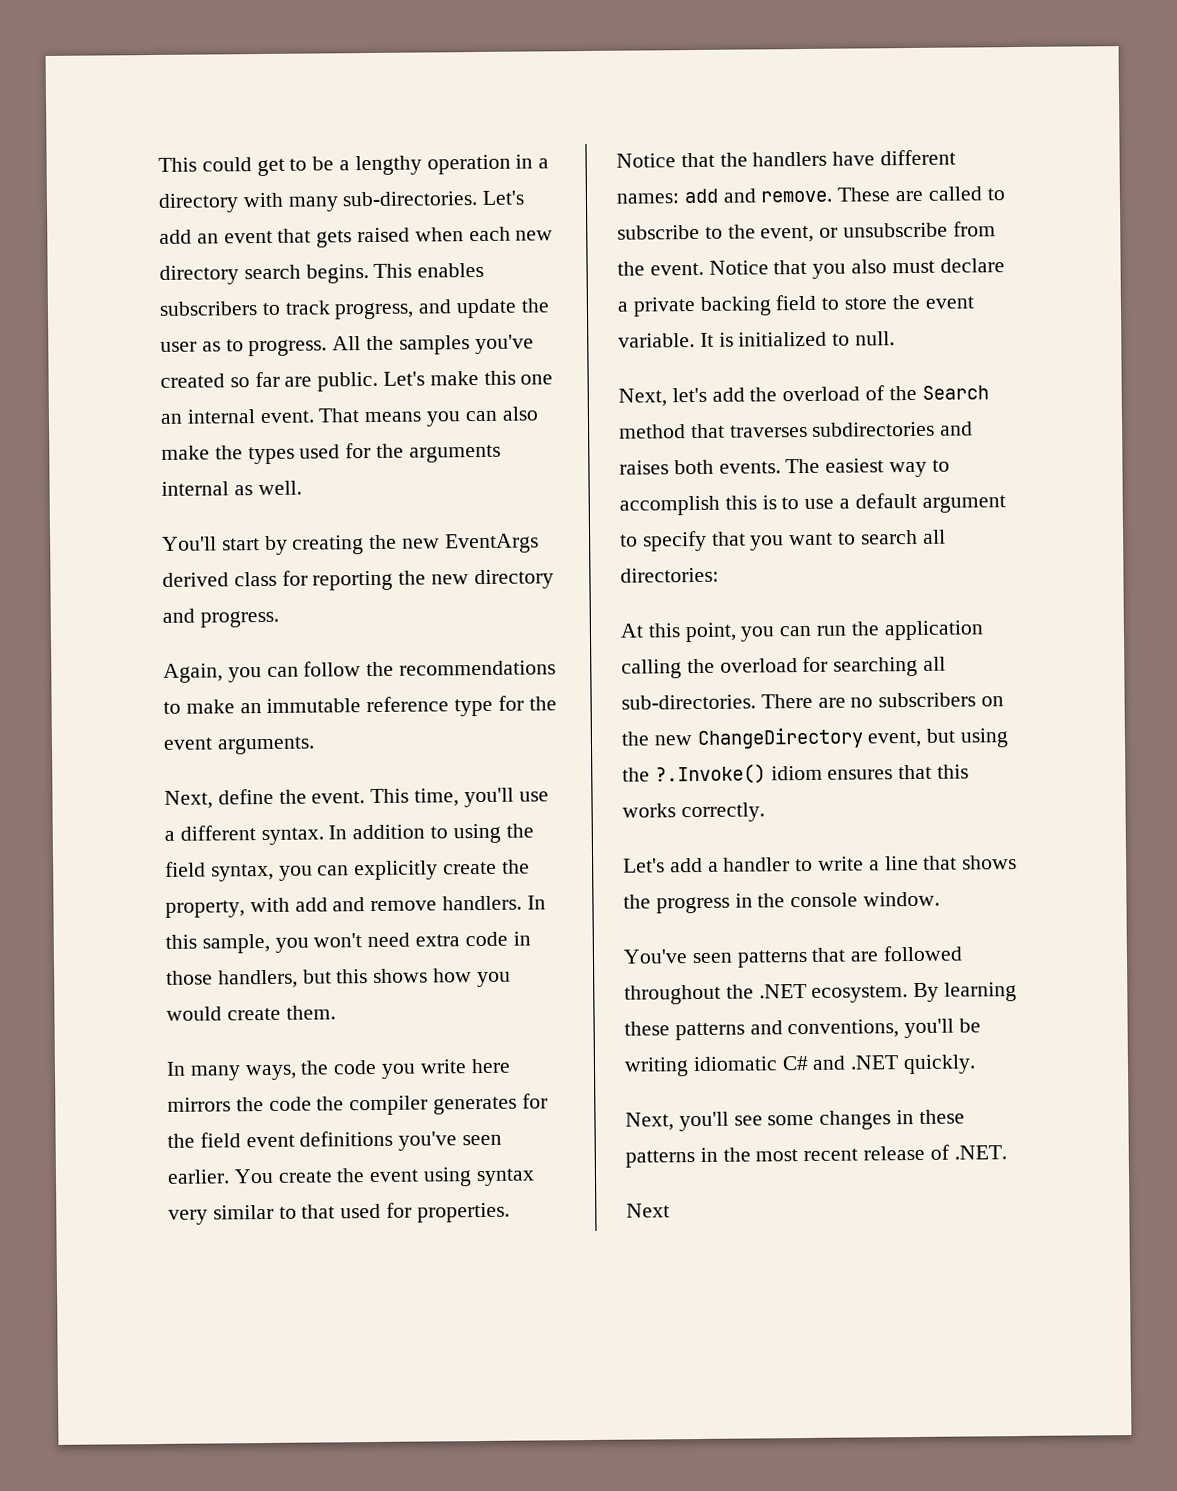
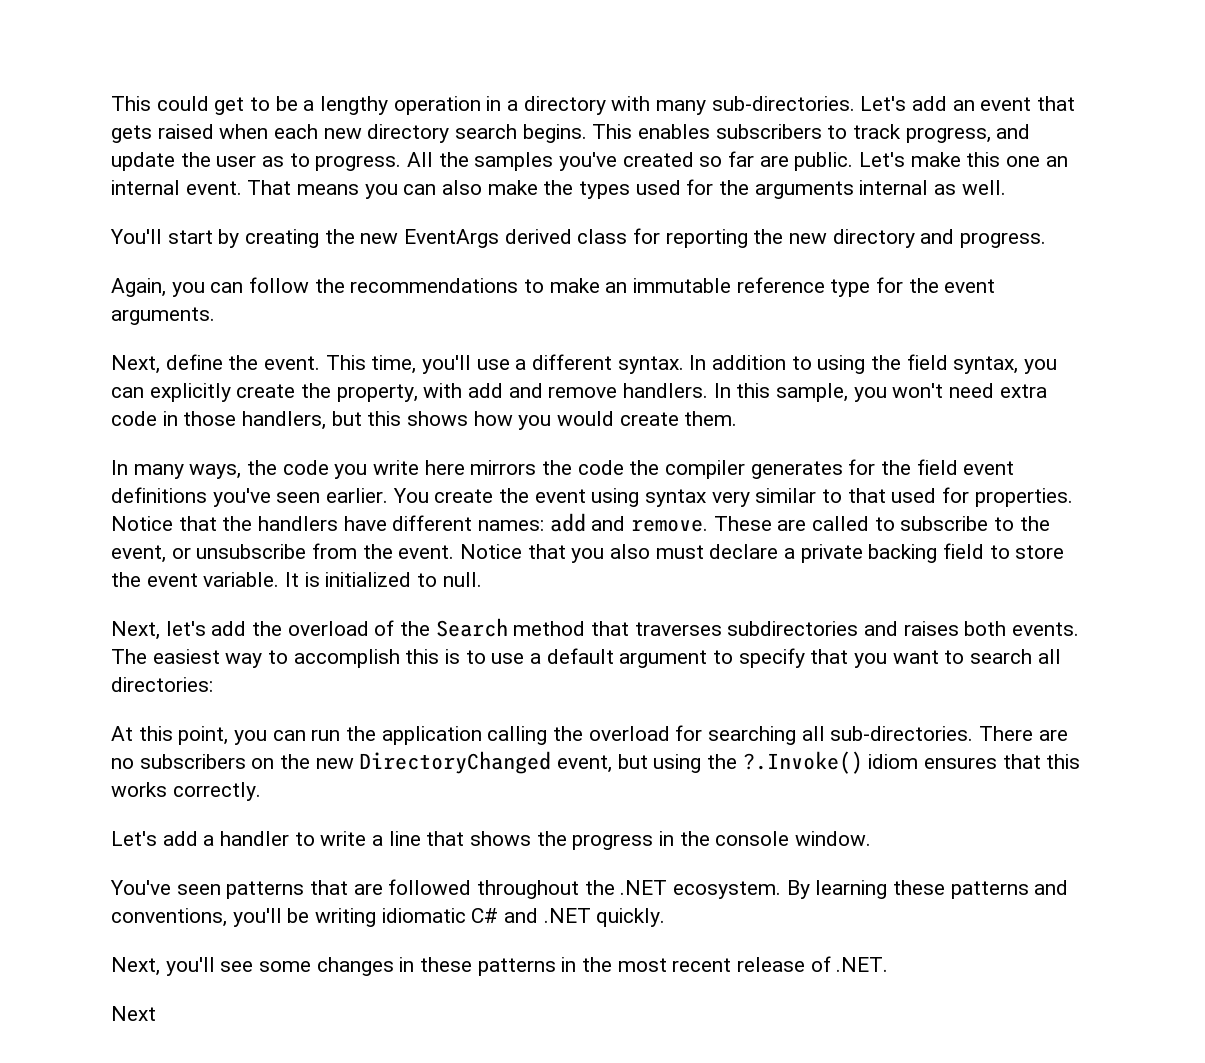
[696,727,864,749] ChangeDirectory -> [359,751,552,774] DirectoryChanged

